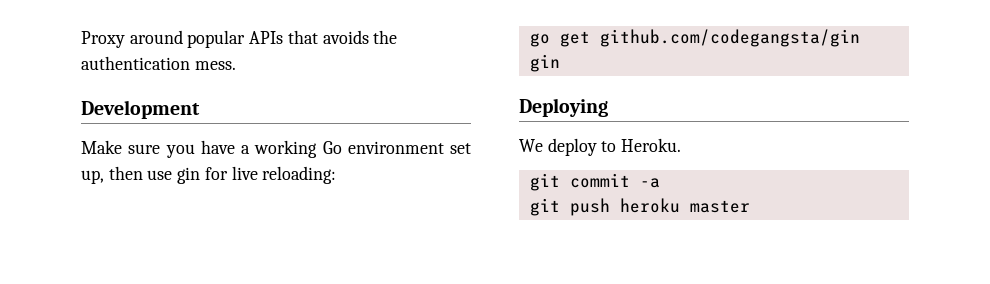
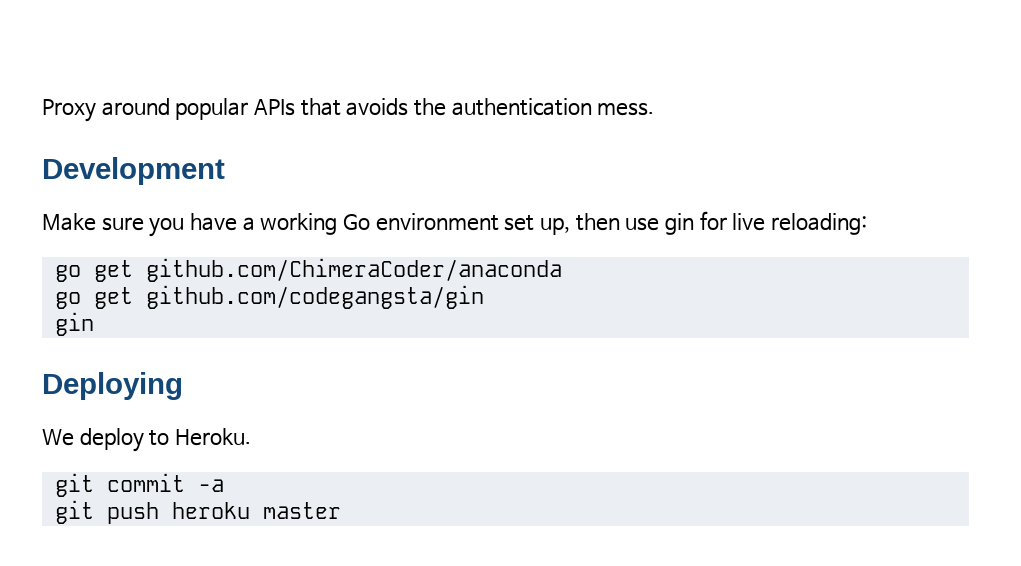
(337, 175) none -> [54,258,562,282] // go get github.com/ChimeraCoder/anaconda

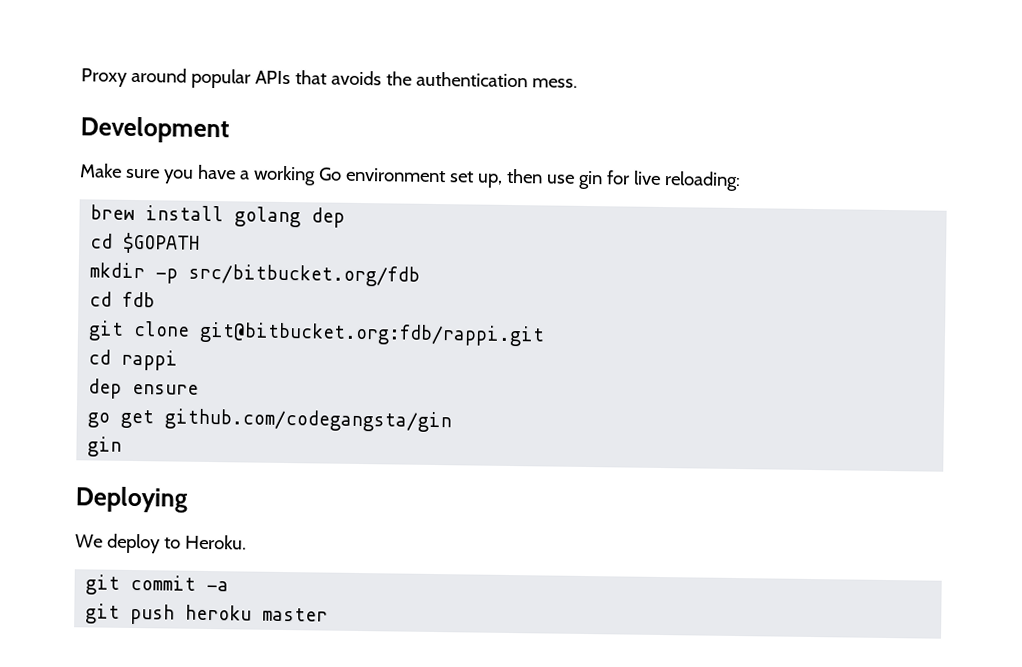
[54,258,562,282] go get github.com/ChimeraCoder/anaconda -> [90,204,346,228] [90,232,201,254] [89,262,421,287] [89,291,156,308] [88,320,546,347] [88,349,179,371] [88,378,200,399] brew install golang dep // cd $GOPATH // mkdir -p src/bitbucket.org/fdb // cd fdb // git clone git@bitbucket.org:fdb/rappi.git // cd rappi // dep ensure

